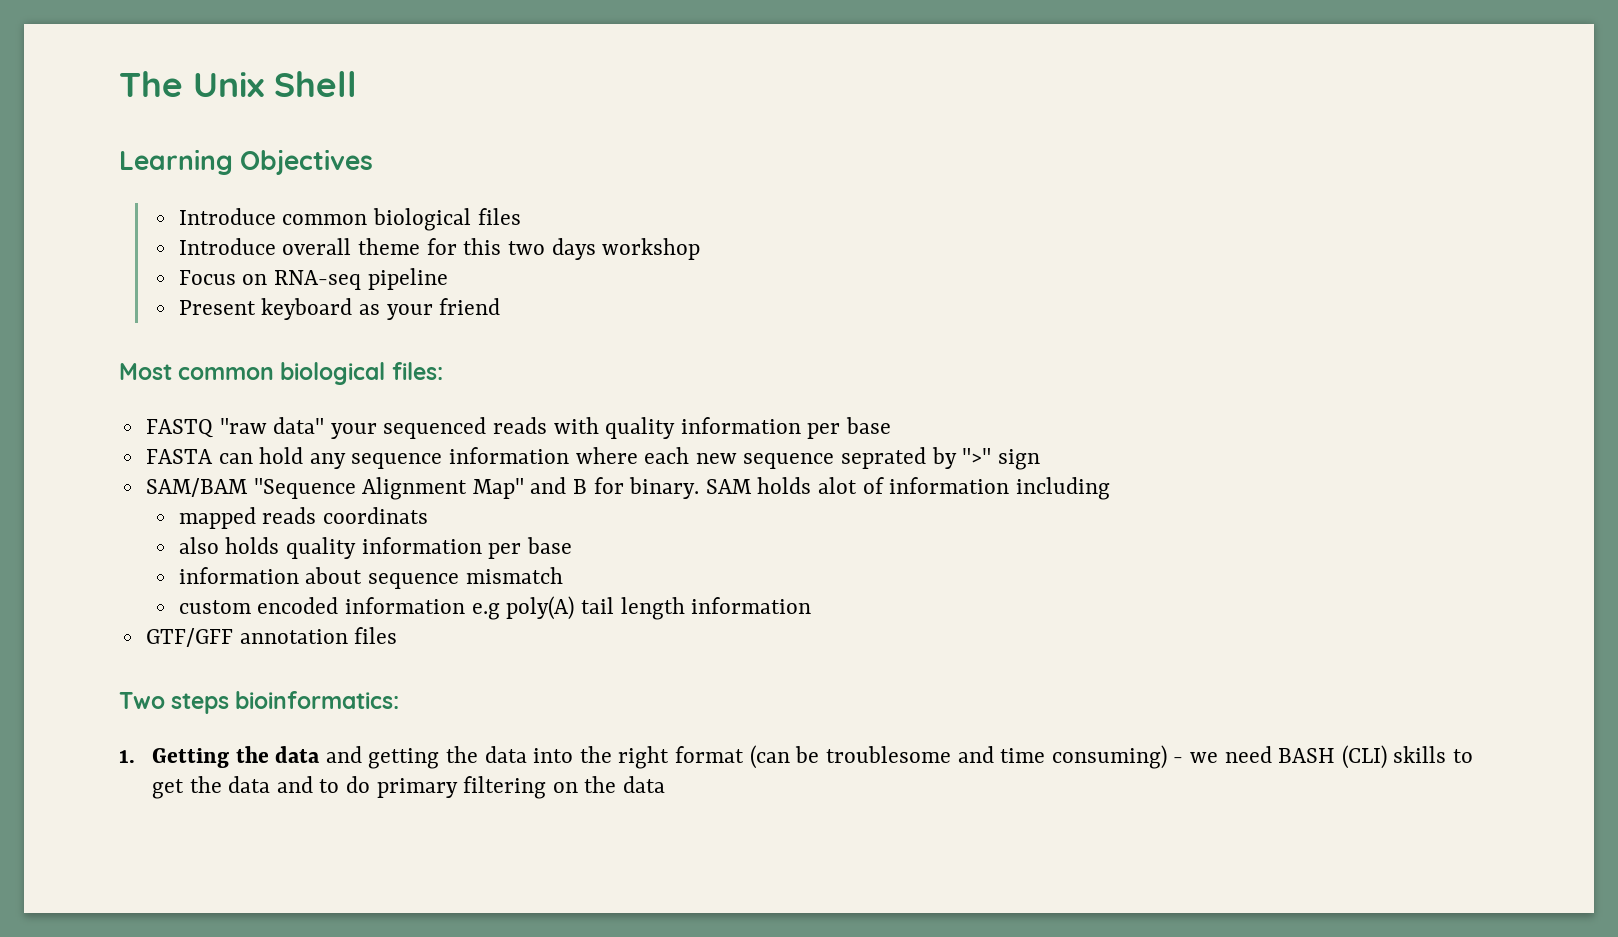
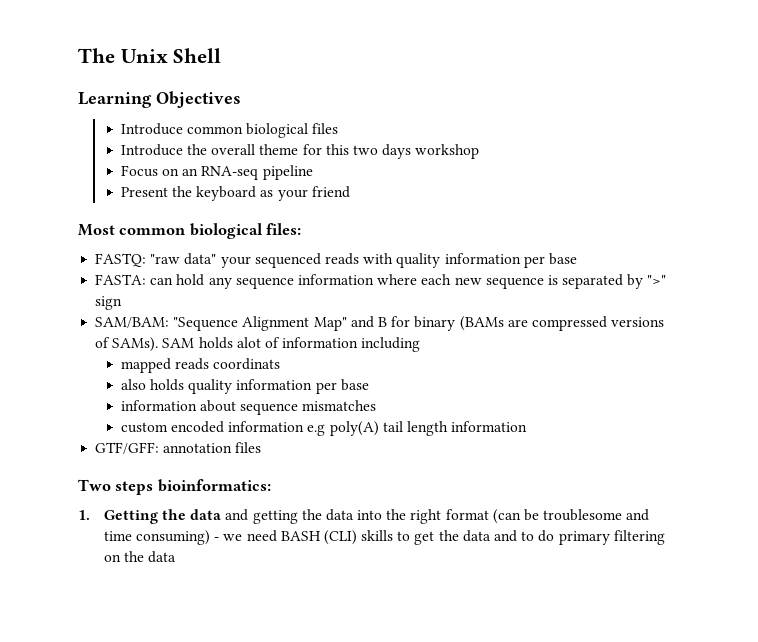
(276, 246) none -> [187,144,208,155] the
(268, 279) none -> [182,168,199,176] an
(256, 307) none -> [172,186,193,197] the
[145,419,213,438] FASTQ -> [95,253,147,267] FASTQ:
[145,449,213,464] FASTA -> [95,274,147,285] FASTA:
[841,447,927,469] seprated -> [547,274,624,289] is separated
[145,478,248,497] SAM/BAM -> [95,317,170,328] SAM/BAM:
[629,477,700,499] binary. -> [414,316,665,331] [95,337,159,352] binary (BAMs are compressed versions of SAMs).
[465,567,563,584] mismatch -> [302,400,377,411] mismatches
[145,628,233,647] GTF/GFF -> [95,442,160,454] GTF/GFF:

